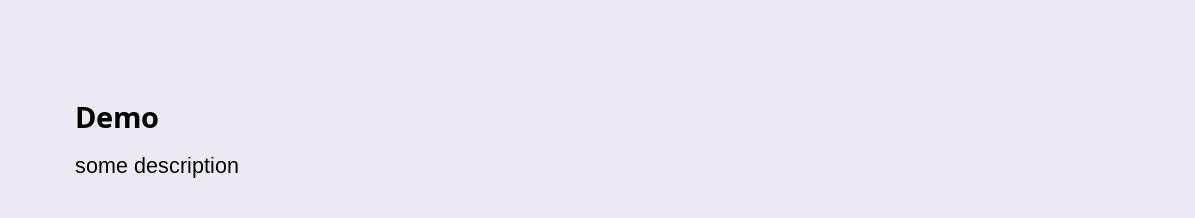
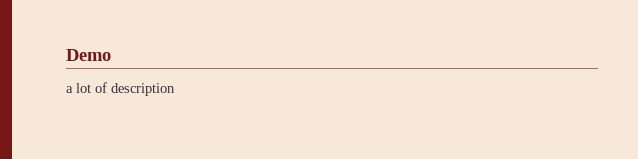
[75,161,128,173] some -> [66,82,107,93] a lot of

